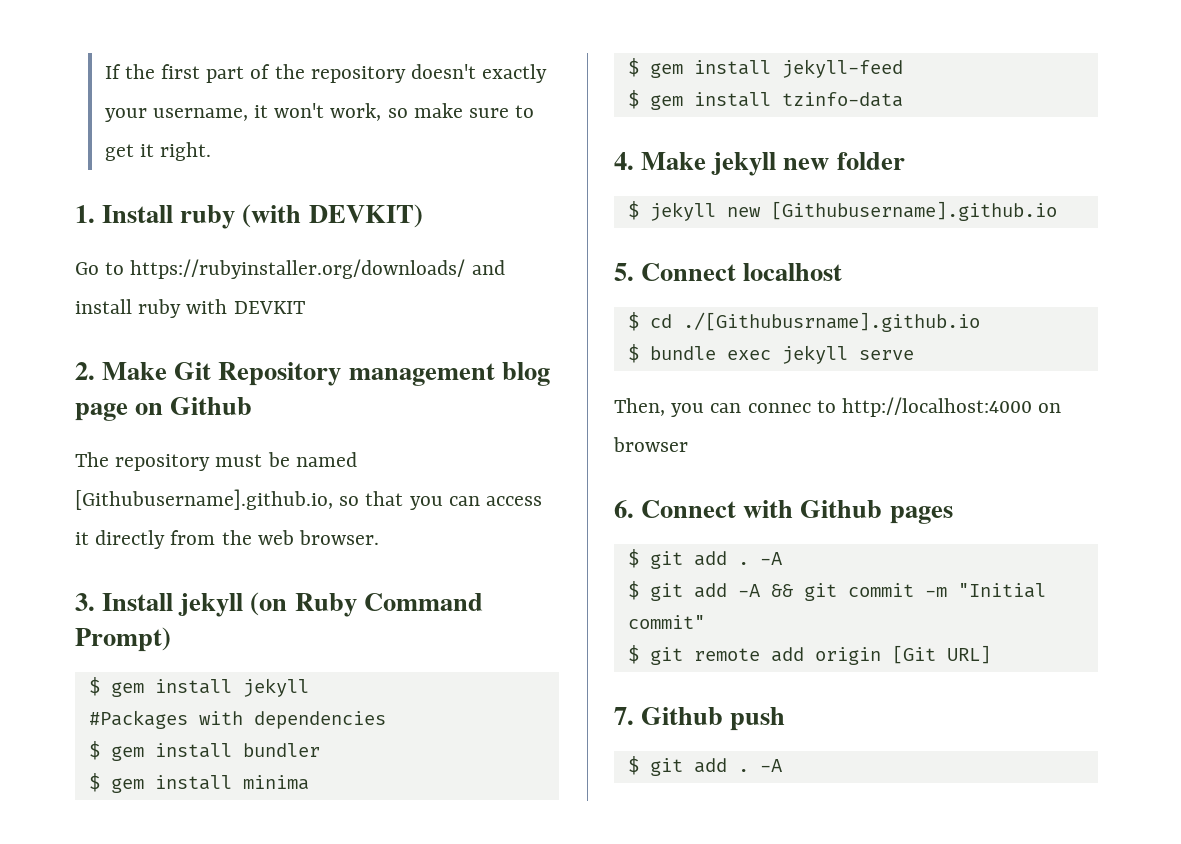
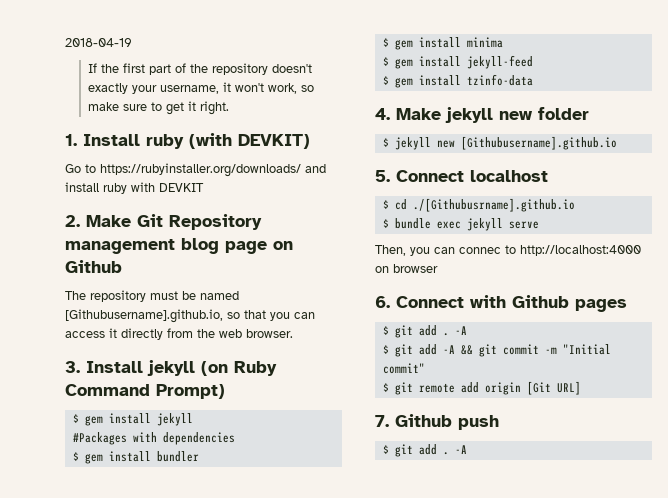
(104, 71) none -> [65,38,132,47] 2018-04-19 //

